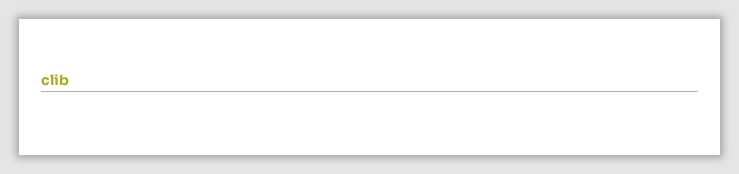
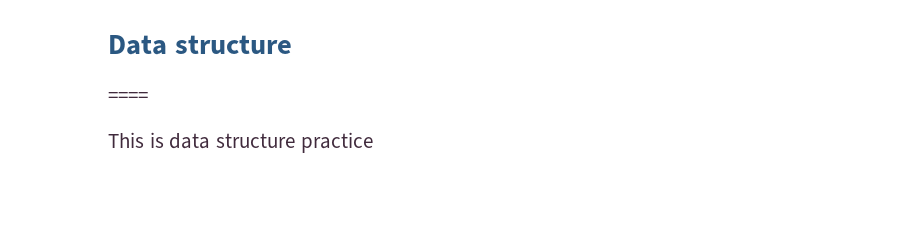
[41,74,69,86] clib -> [108,35,292,55] [108,92,148,102] [108,132,373,153] Data structure // ==== // This is data structure practice

